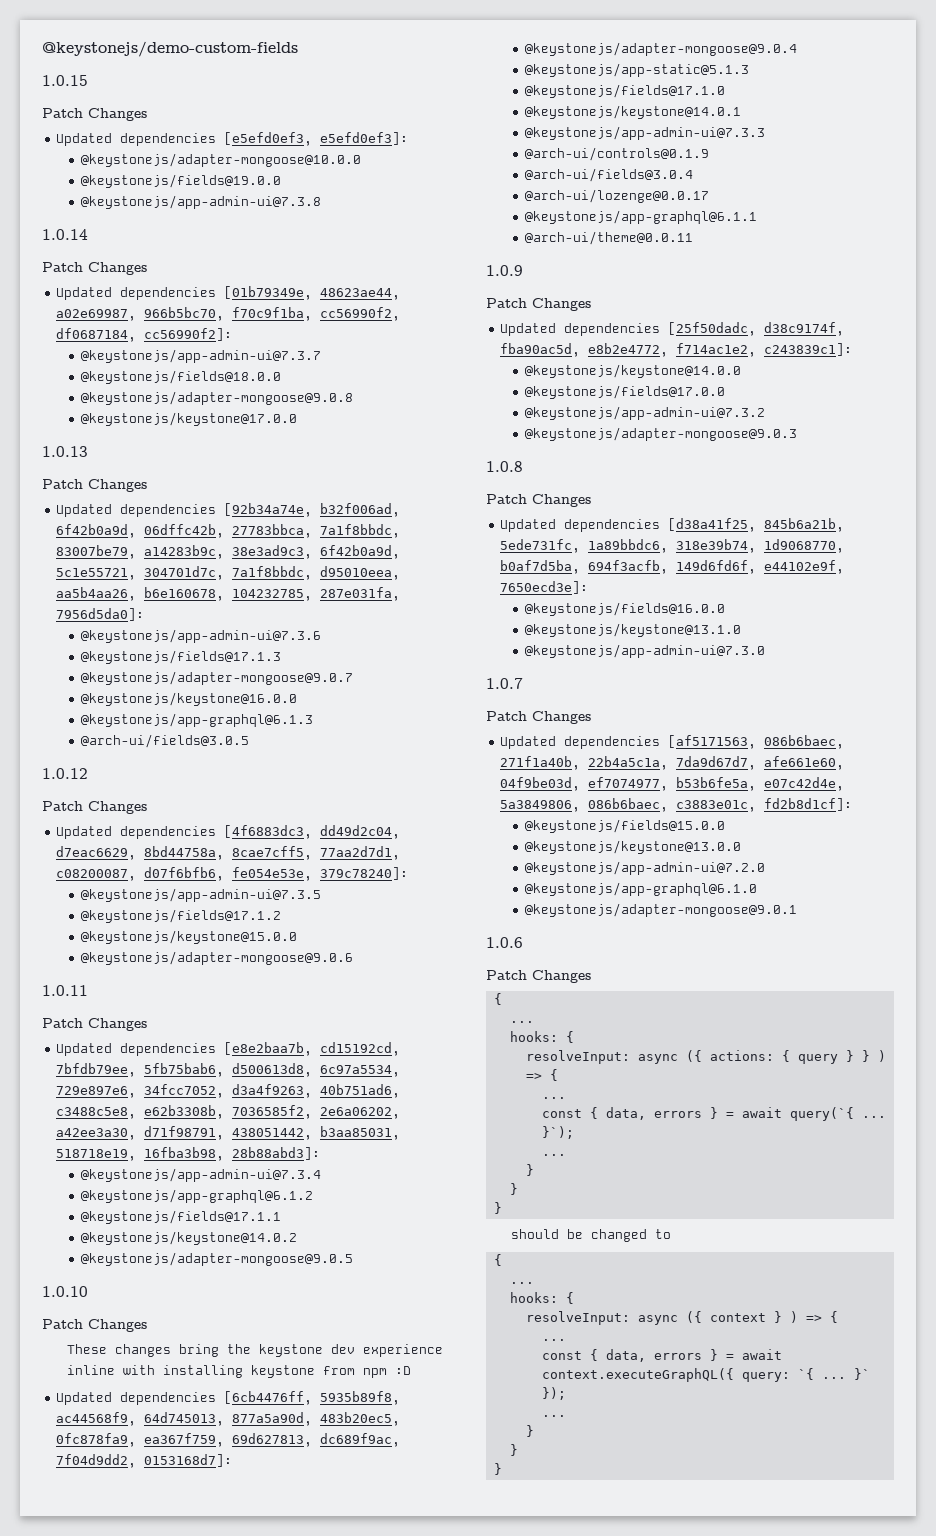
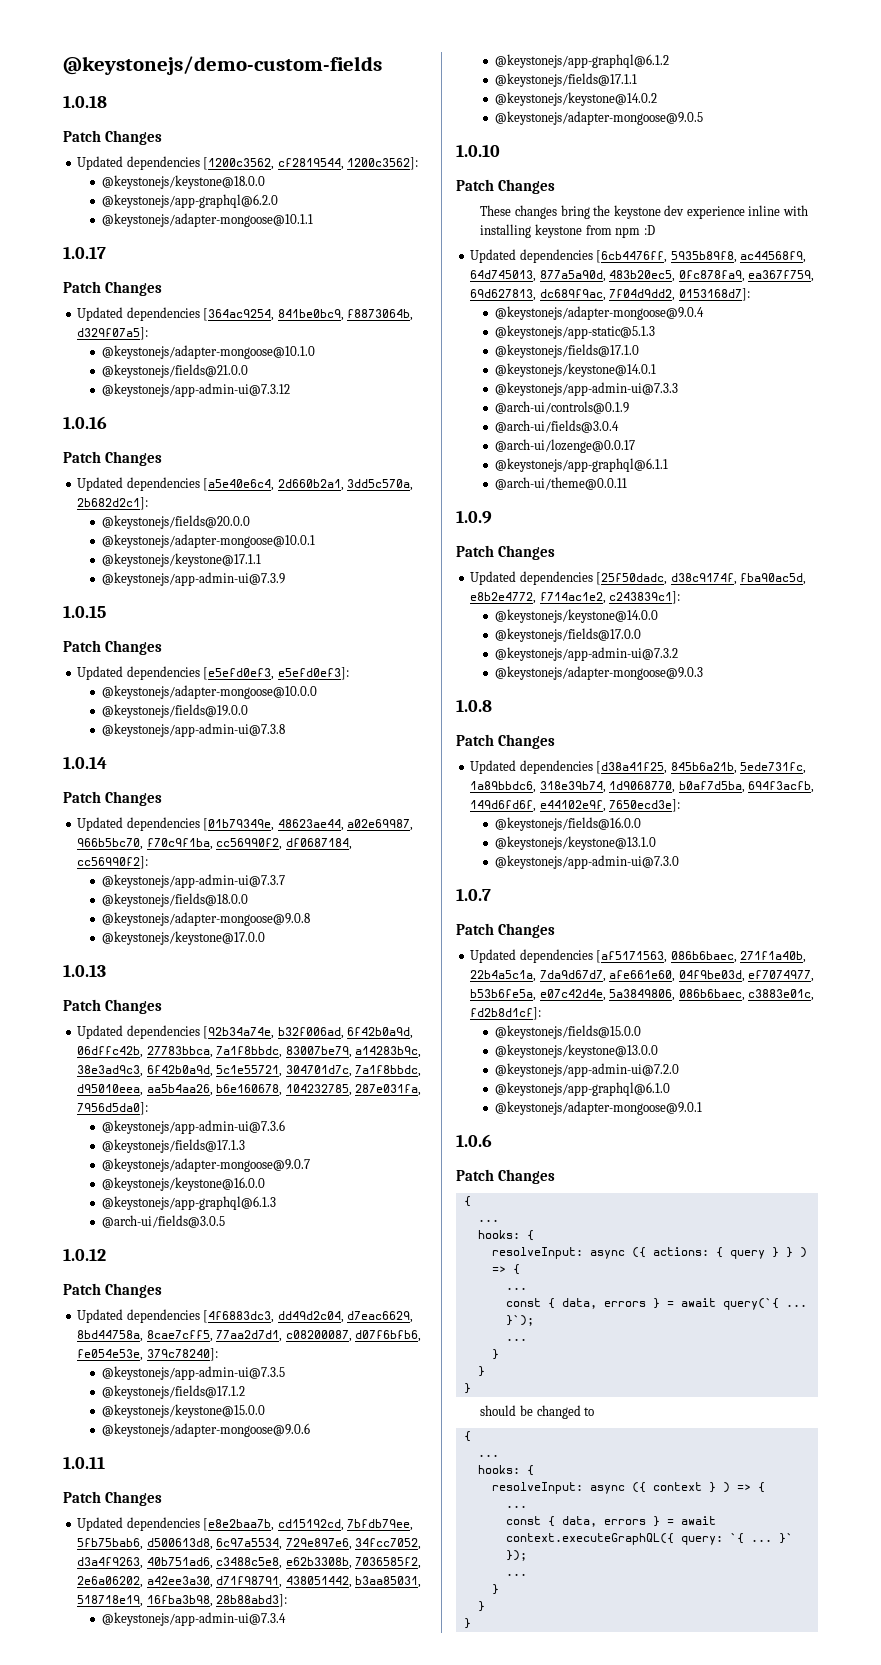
(298, 49) none -> [63,95,107,108] [63,130,163,145] [77,156,419,170] [101,175,265,189] [101,194,278,208] [101,213,313,227] [63,246,106,259] [63,281,163,296] [77,307,414,321] [77,327,149,340] [101,345,315,359] [101,364,248,378] [101,383,290,397] [63,416,107,429] [63,451,163,466] [77,477,414,491] [77,497,149,510] [101,515,250,529] [101,534,315,548] [101,553,261,567] [101,572,285,586] // 1.0.18 // Patch Changes // Updated dependencies [1200c3562, cf2819544, 1200c3562]: // @keystonejs/keystone@18.0.0 // @keystonejs/app-graphql@6.2.0 // @keystonejs/adapter-mongoose@10.1.1 // 1.0.17 // Patch Changes // Updated dependencies [364ac9254, 841be0bc9, f8873064b, d329f07a5]: // @keystonejs/adapter-mongoose@10.1.0 // @keystonejs/fields@21.0.0 // @keystonejs/app-admin-ui@7.3.12 // 1.0.16 // Patch Changes // Updated dependencies [a5e40e6c4, 2d660b2a1, 3dd5c570a, 2b682d2c1]: // @keystonejs/fields@20.0.0 // @keystonejs/adapter-mongoose@10.0.1 // @keystonejs/keystone@17.1.1 // @keystonejs/app-admin-ui@7.3.9

